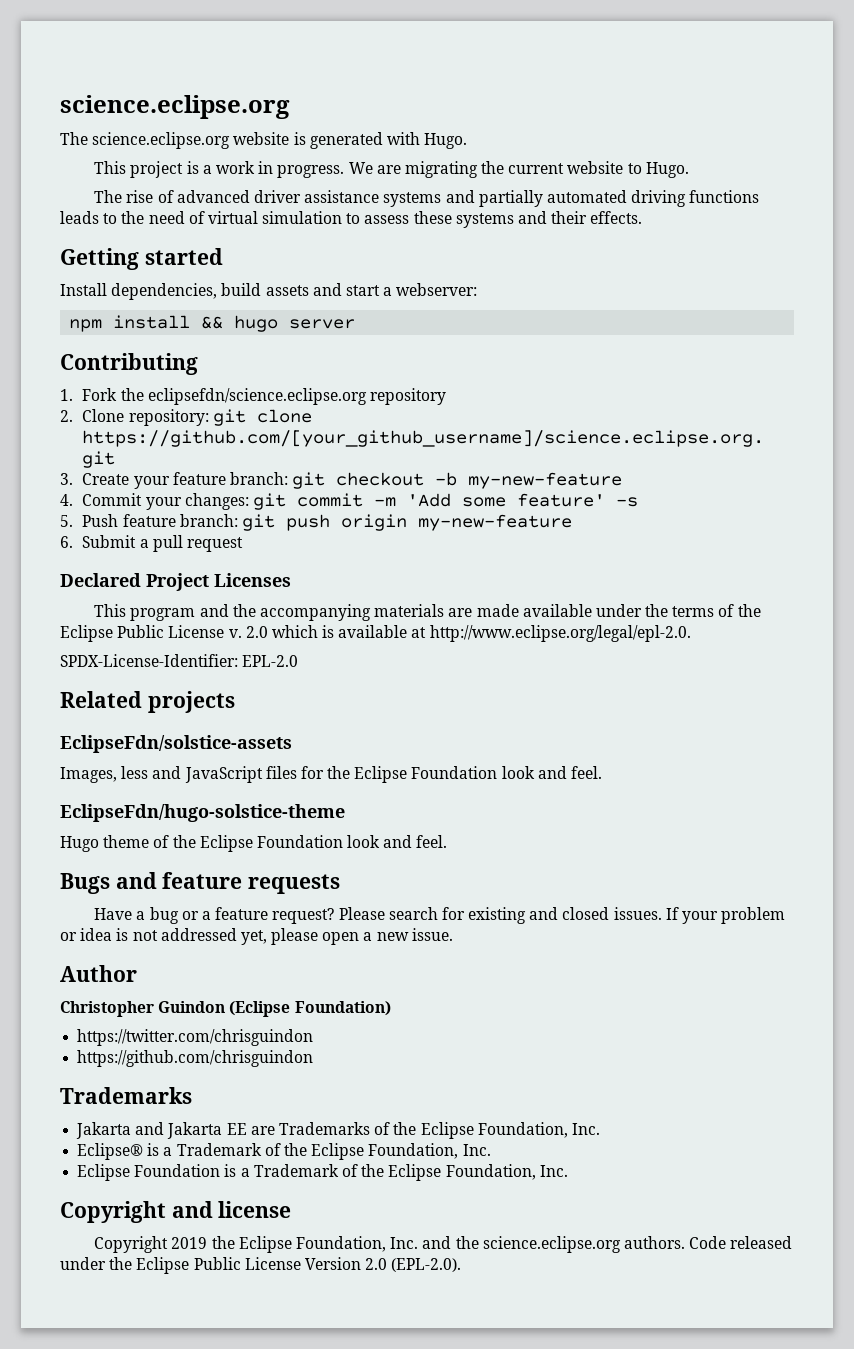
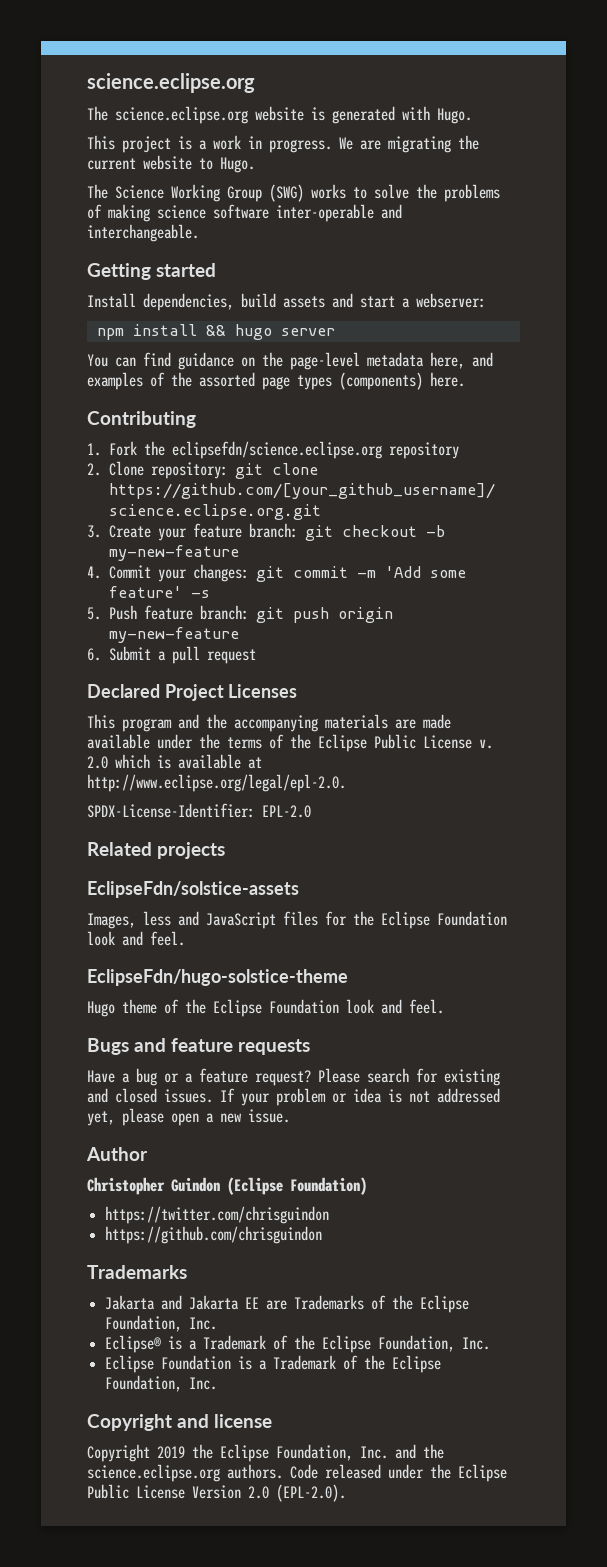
[126,190,760,207] [60,211,643,228] rise of advanced driver assistance systems and partially automated driving functions leads to the need of virtual simulation to assess these systems and their effects. -> [115,184,500,202] [87,204,402,222] [87,224,199,242] Science Working Group (SWG) works to solve the problems of making science software inter-operable and interchangeable.
(356, 324) none -> [87,352,493,370] [87,372,465,390] // You can find guidance on the page-level metadata here, and examples of the assorted page types (components) here.

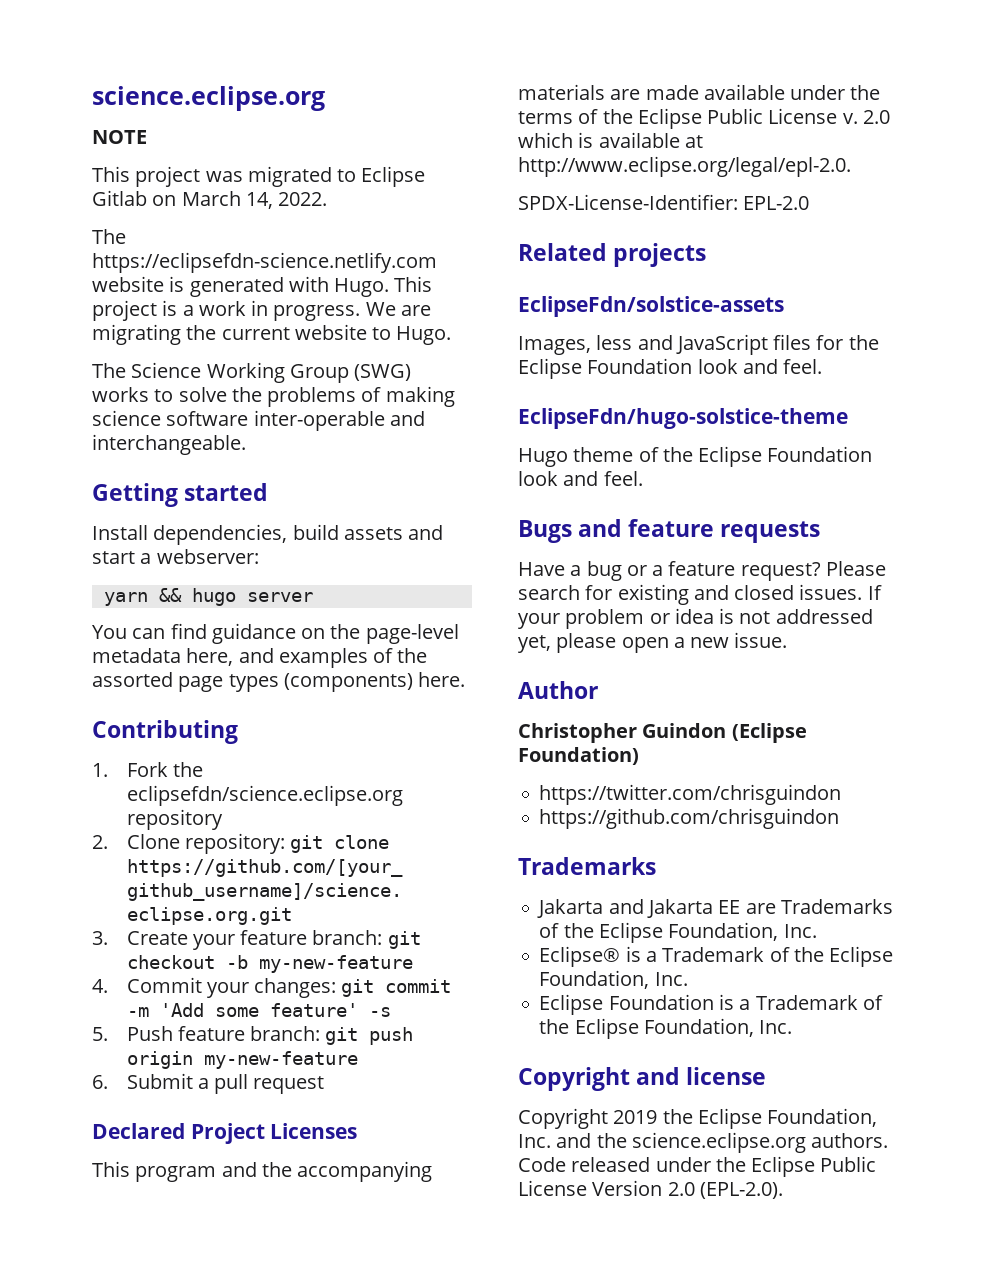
[87,73,255,93] [87,106,248,124] science.eclipse.org // The science.eclipse.org -> [92,86,325,111] [92,130,147,144] [92,166,426,187] [92,190,328,209] [92,229,126,244] [92,252,437,273] science.eclipse.org // NOTE // This project was migrated to Eclipse Gitlab on March 14, 2022. // The https://eclipsefdn-science.netlify.com
(472, 116) // -> (390, 287) none
[96,324,197,340] npm install -> [103,592,148,606] yarn

